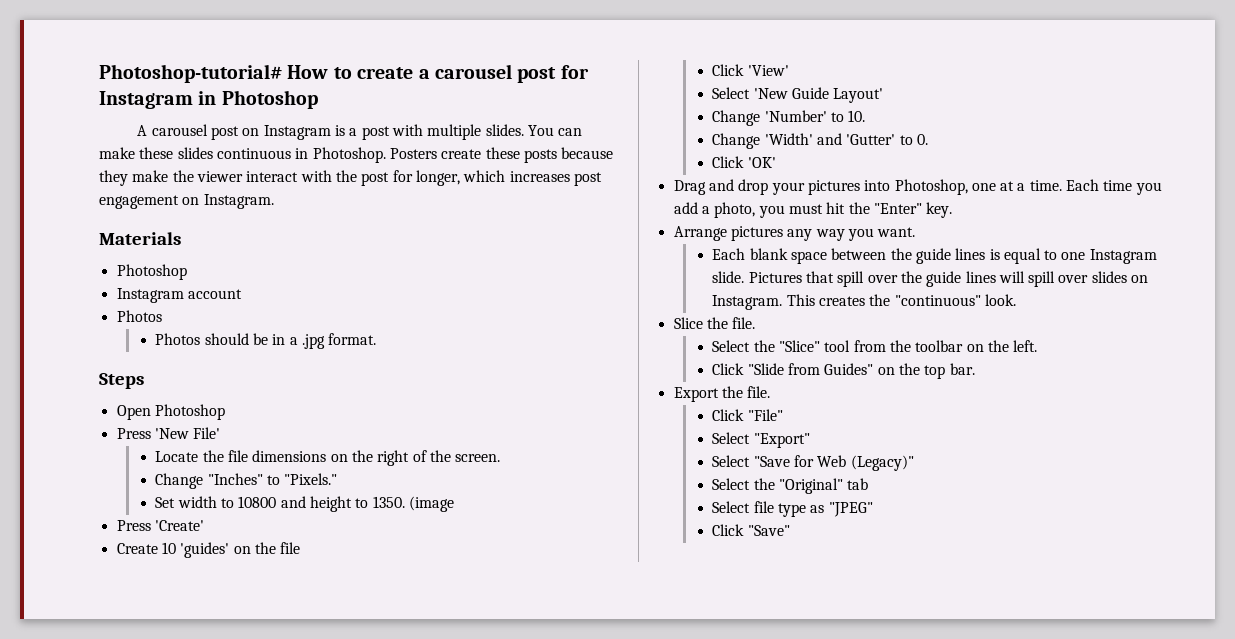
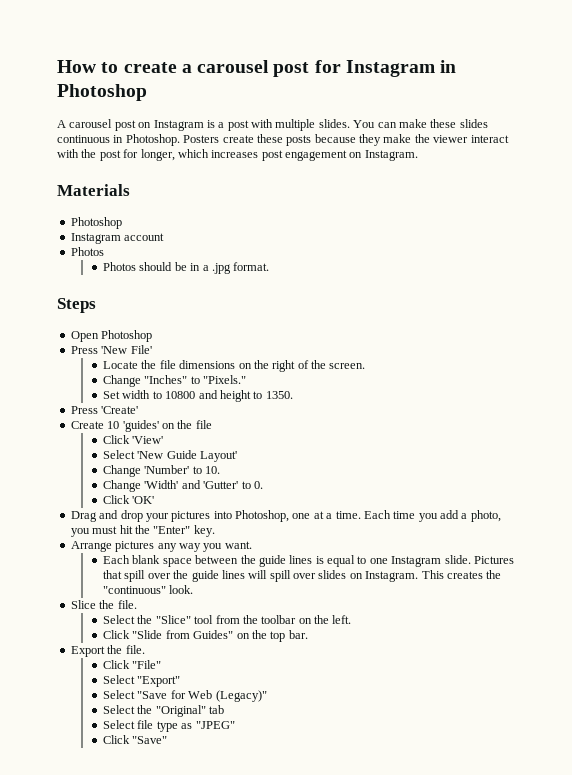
[99,64,282,83] Photoshop-tutorial# -> (57, 66) none
[408,496,454,512] (image -> (293, 395) none

